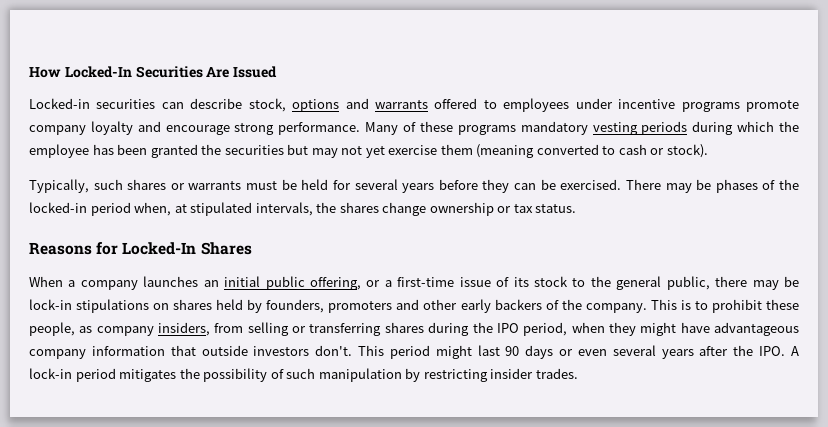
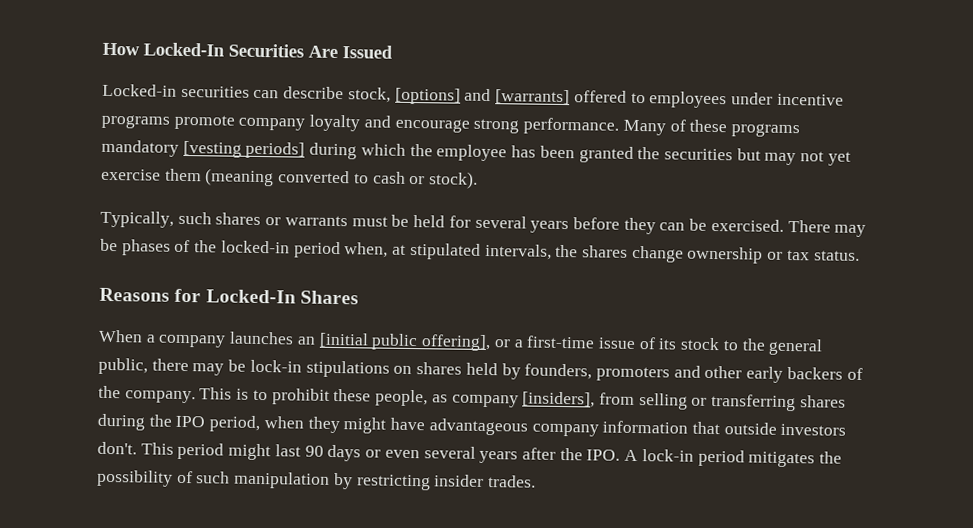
[292,98,428,112] options and warrants -> [394,87,571,105] [options] and [warrants]
[592,121,688,135] vesting periods -> [182,140,306,159] [vesting periods]
[224,276,361,290] initial public offering, -> [318,332,492,352] [initial public offering],
[158,322,211,336] insiders, -> [522,391,596,408] [insiders],

